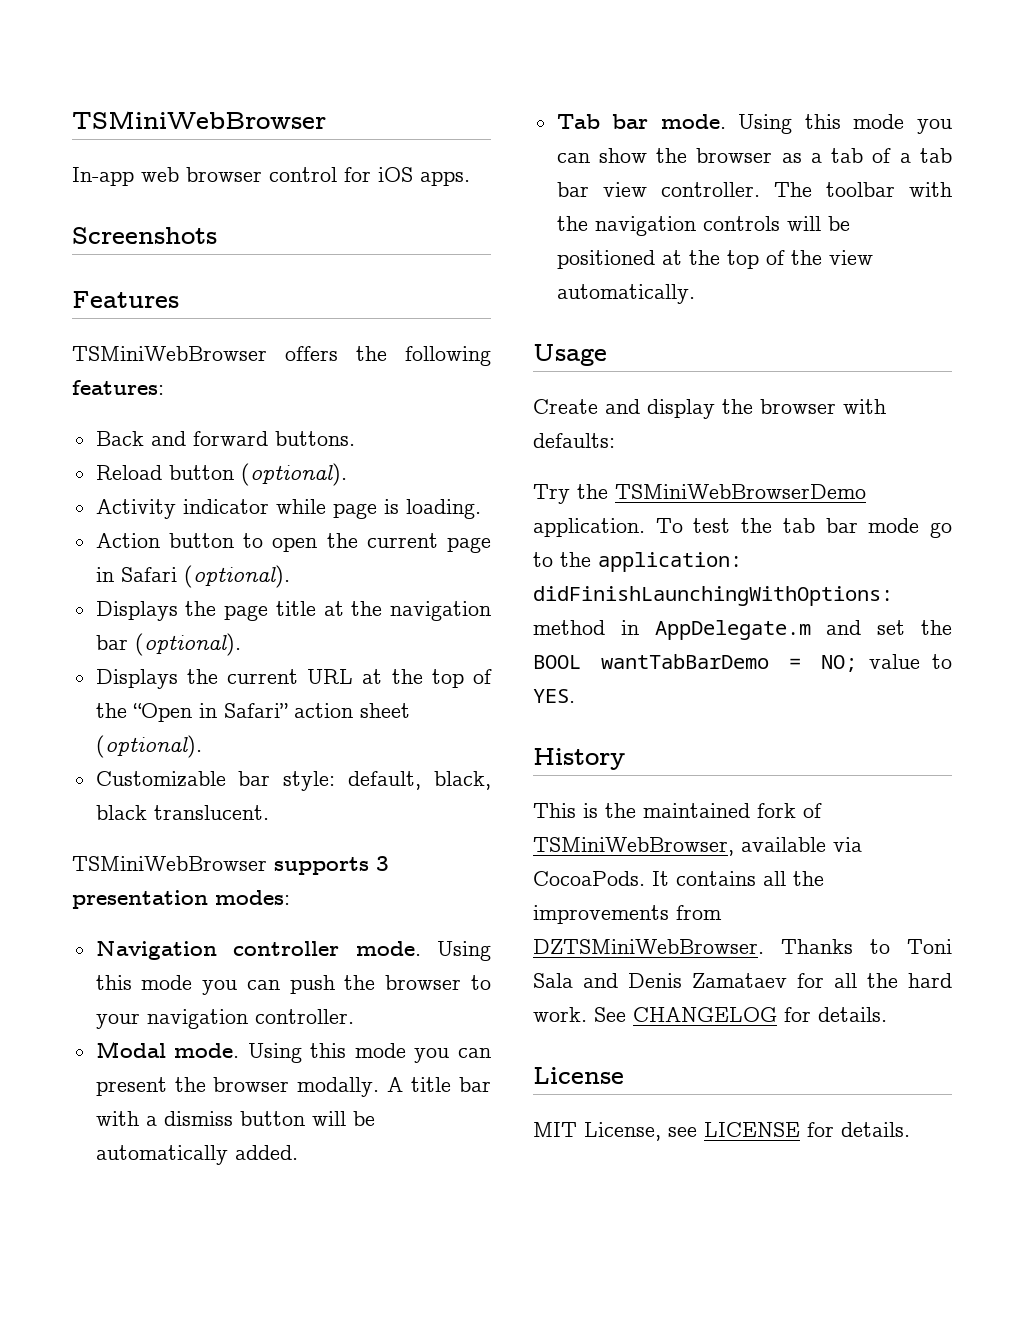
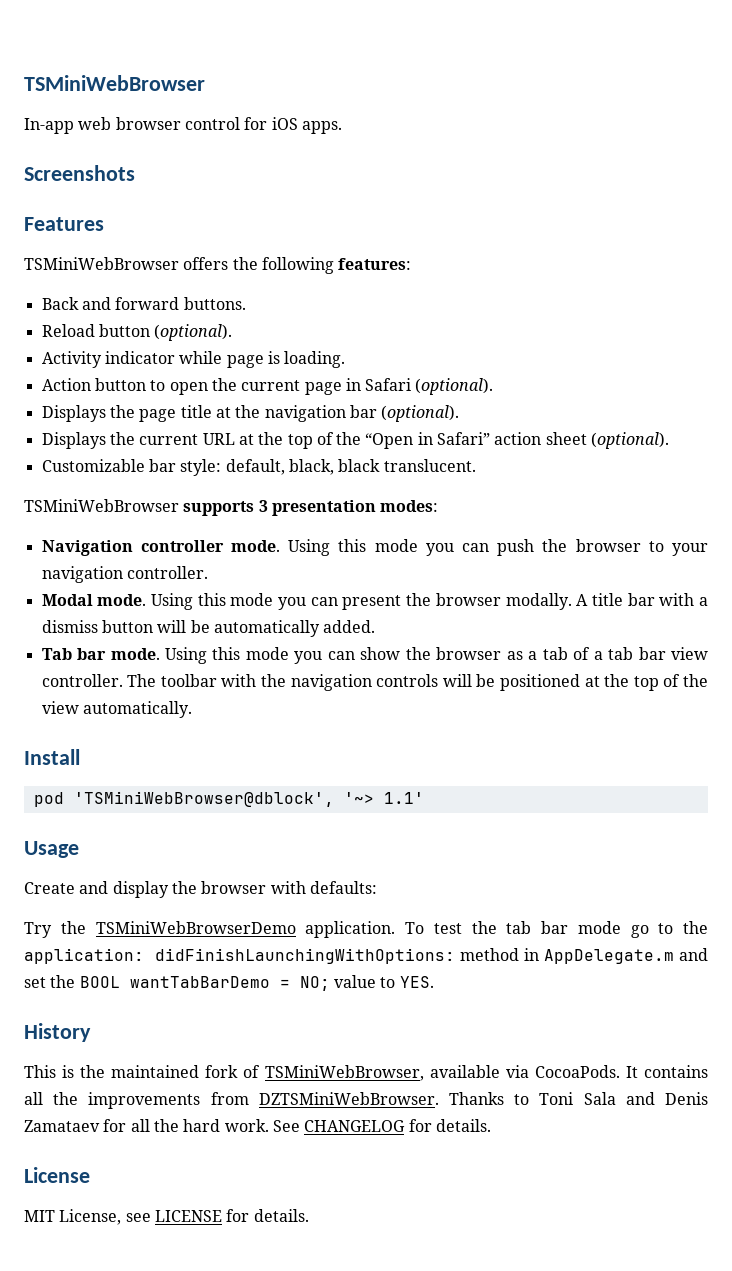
(695, 294) none -> [24,749,80,765] [33,791,424,807] // Install // pod 'TSMiniWebBrowser@dblock', '~> 1.1'

